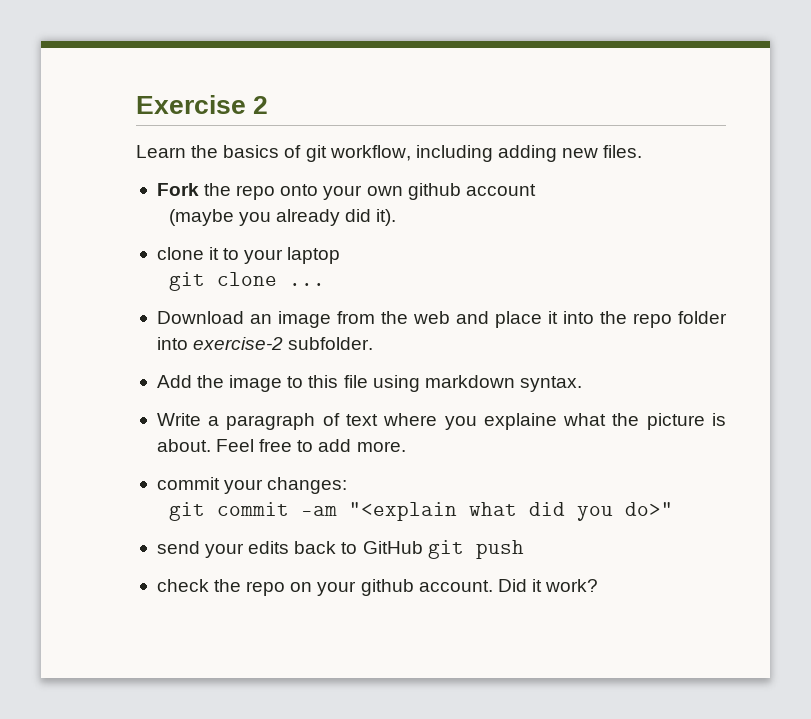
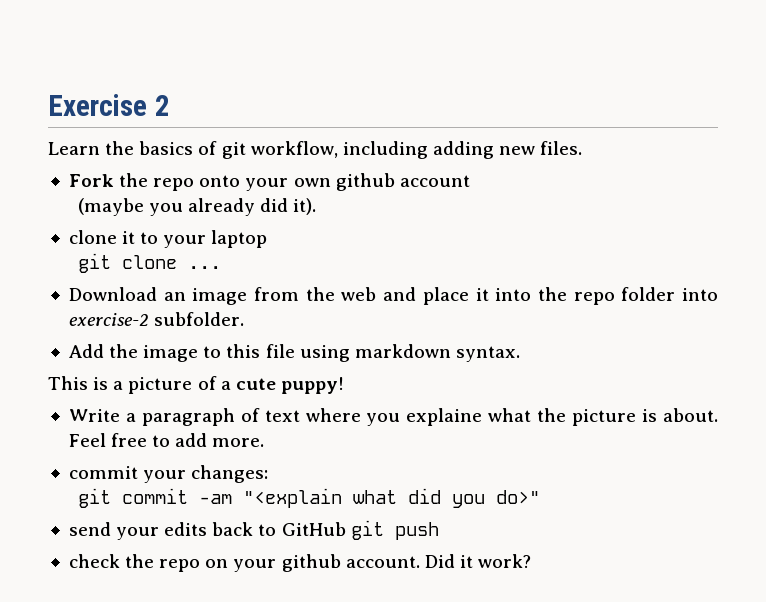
(582, 384) none -> [48,376,344,394] // This is a picture of a cute puppy!

